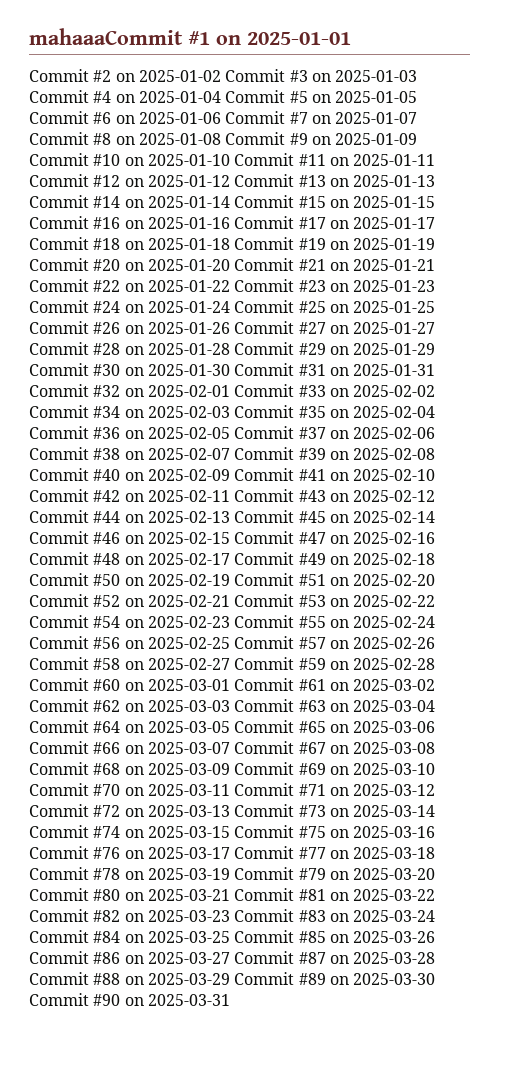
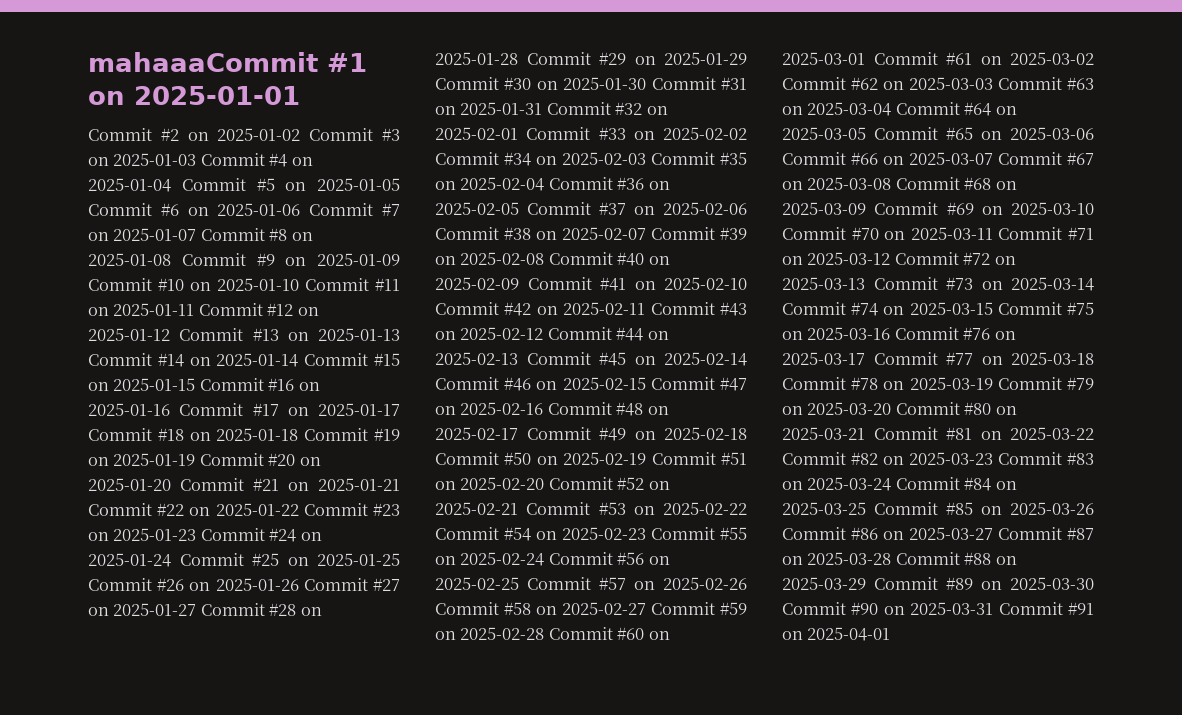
(230, 1000) none -> [998,602,1094,615] [782,627,891,641] Commit #91 on 2025-04-01

